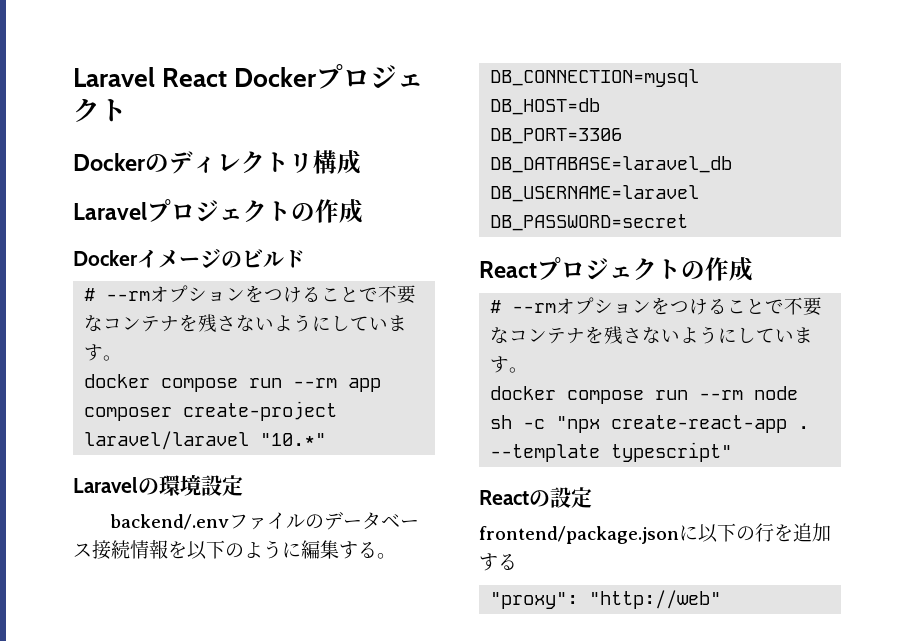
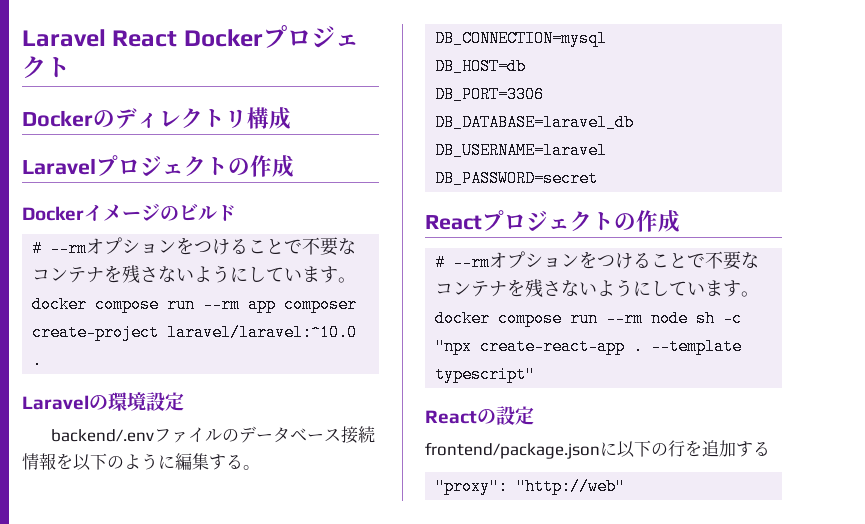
[84,431,327,450] laravel/laravel "10.*" -> [167,324,358,341] [32,352,43,369] laravel/laravel:^10.0 .

